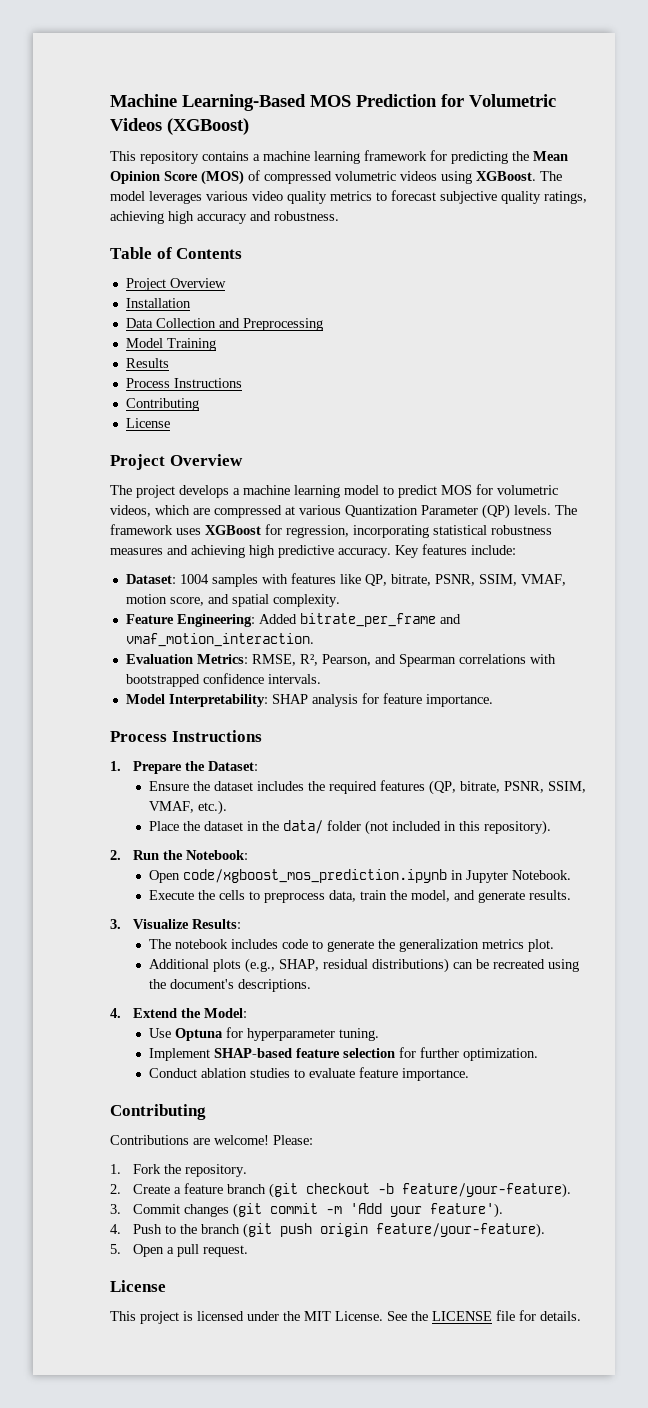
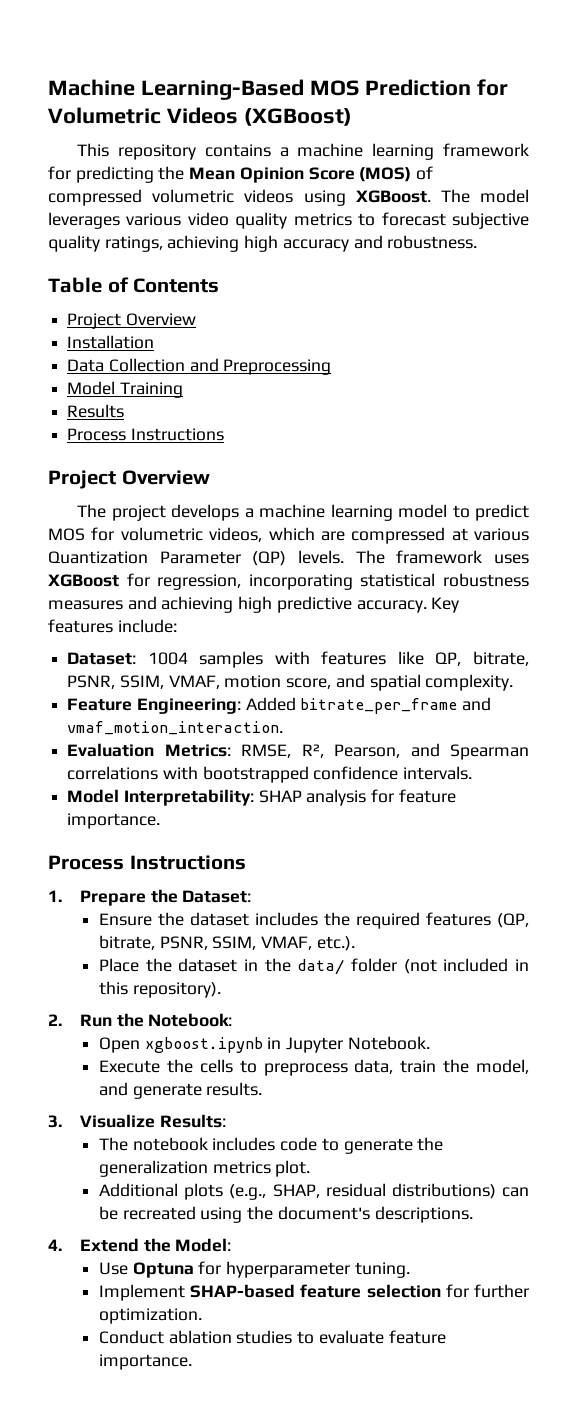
[125,398,199,411] [125,418,170,428] // Contributing // License -> (224, 434) none
[182,869,447,883] code/xgboost_mos_prediction.ipynb -> [144,1037,263,1053] xgboost.ipynb
[110,1104,206,1120] [110,1135,313,1145] [110,1164,247,1177] [110,1183,571,1198] [110,1203,503,1218] [110,1223,545,1238] [110,1244,248,1257] [110,1280,166,1292] [110,1310,581,1324] // Contributing // Contributions are welcome! Please: // 1. Fork the repository. // 2. Create a feature branch (git checkout -b feature/your-feature). // 3. Commit changes (git commit -m 'Add your feature'). // 4. Push to the branch (git push origin feature/your-feature). // 5. Open a pull request. // License // This project is licensed under the MIT License. See the LICENSE file for details. -> (193, 1362) none

